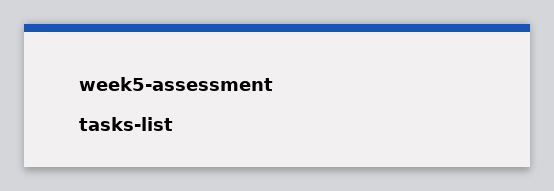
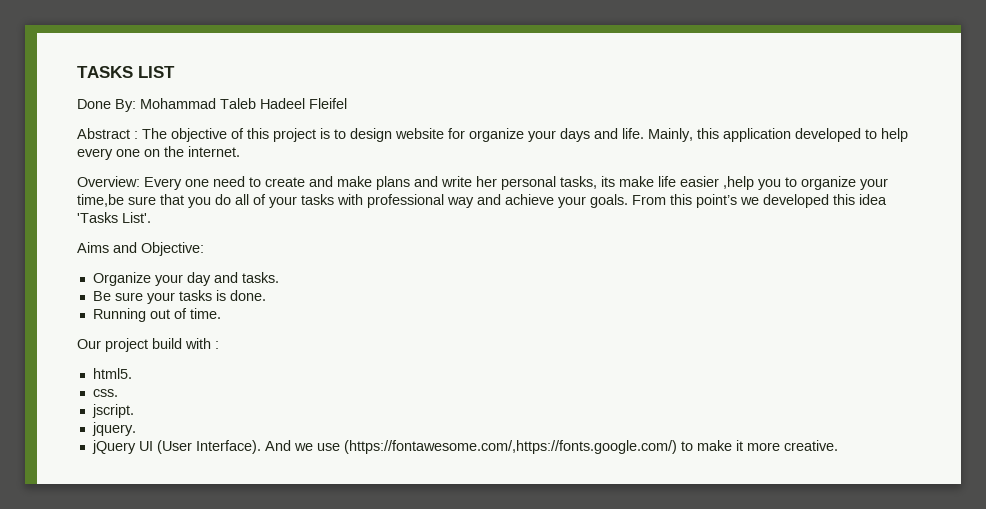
[79,77,273,91] [79,117,173,131] week5-assessment // tasks-list -> [77,66,175,78] [77,98,347,112] [77,128,908,142] [77,146,240,160] [77,176,888,190] [77,194,887,208] [77,212,151,223] [77,242,204,256] [92,272,279,286] [92,290,266,304] [92,308,221,322] [77,338,219,352] [92,368,132,379] [92,389,118,397] [91,404,134,418] [91,422,136,436] [91,440,838,454] TASKS LIST // Done By: Mohammad Taleb Hadeel Fleifel // Abstract : The objective of this project is to design website for organize your days and life. Mainly, this application developed to help every one on the internet. // Overview: Every one need to create and make plans and write her personal tasks, its make life easier ,help you to organize your time,be sure that you do all of your tasks with professional way and achieve your goals. From this point’s we developed this idea 'Tasks List'. // Aims and Objective: // Organize your day and tasks. // Be sure your tasks is done. // Running out of time. // Our project build with : // html5. // css. // jscript. // jquery. // jQuery UI (User Interface). And we use (https://fontawesome.com/,https://fonts.google.com/) to make it more creative.

